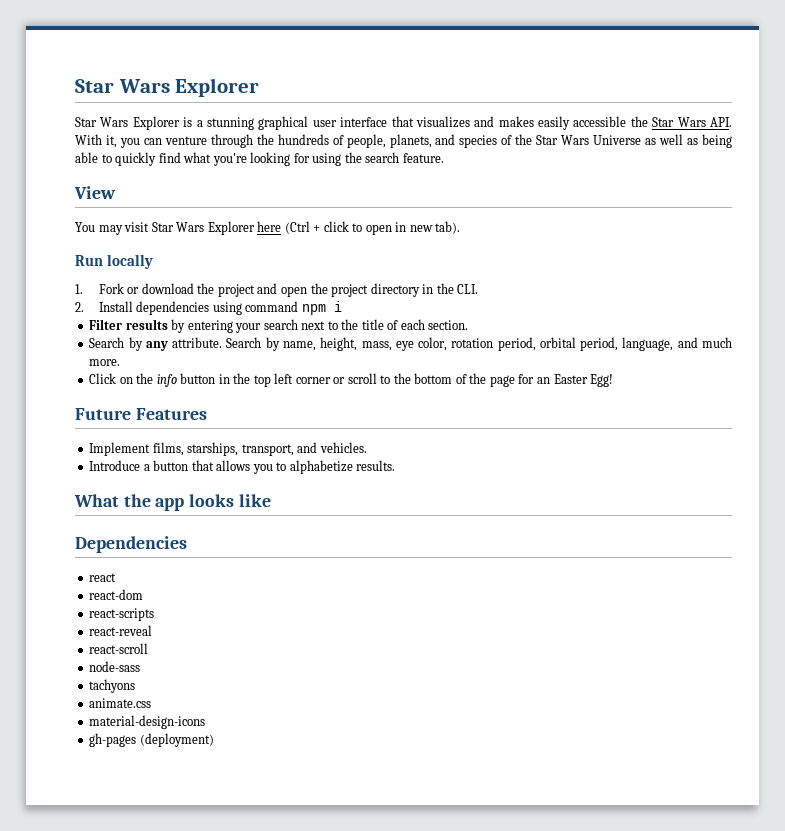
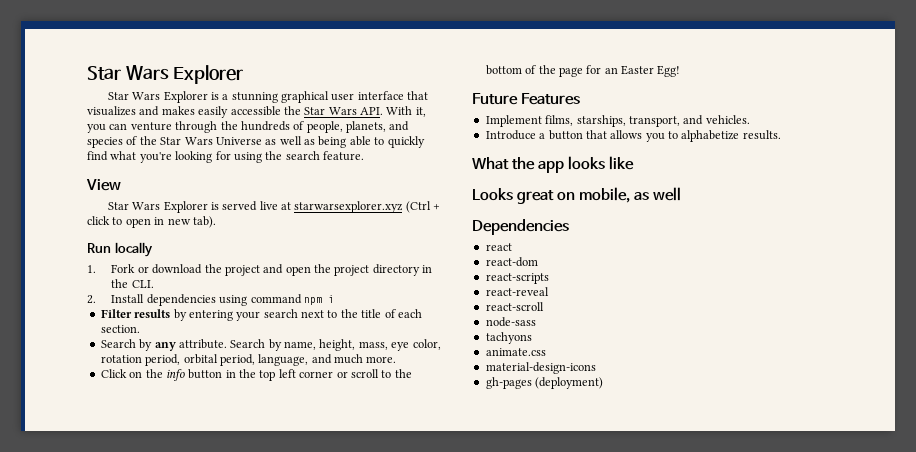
[75,221,282,235] You may visit Star Wars Explorer here -> [107,201,404,213] Star Wars Explorer is served live at starwarsexplorer.xyz
(271, 500) none -> [472,187,682,204] // Looks great on mobile, as well

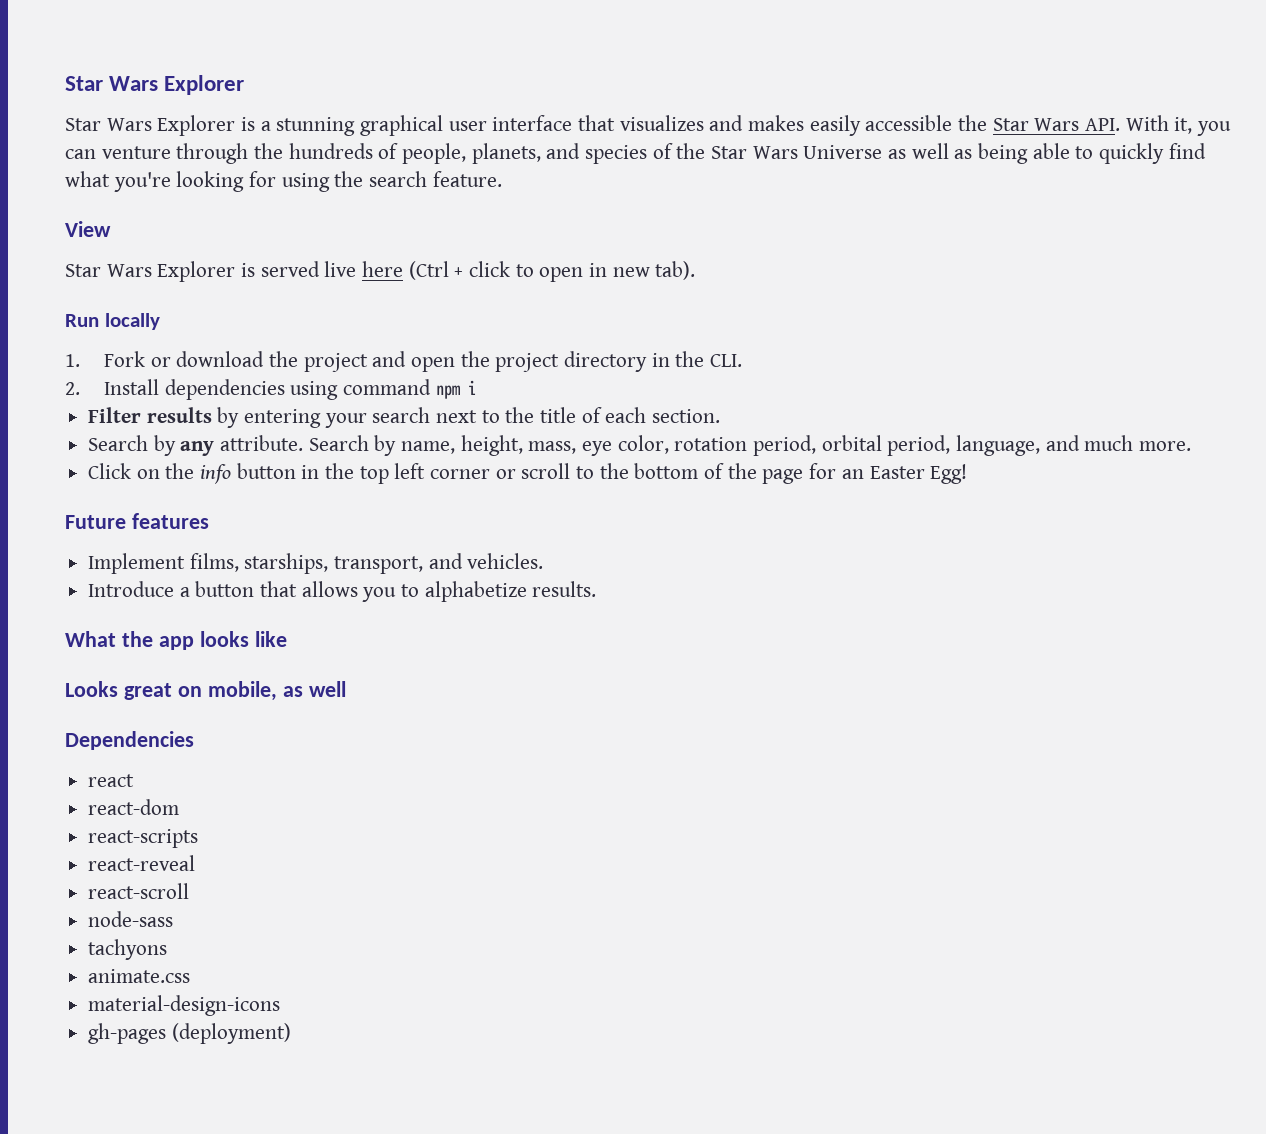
[281,201,404,213] at starwarsexplorer.xyz -> [362,261,404,277] here
[521,93,581,105] Features -> [131,513,209,529] features

